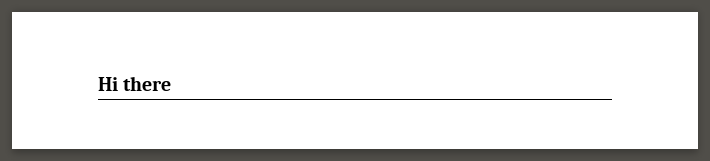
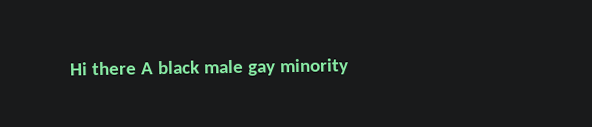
(172, 83) none -> [139,58,349,76] A black male gay minority

